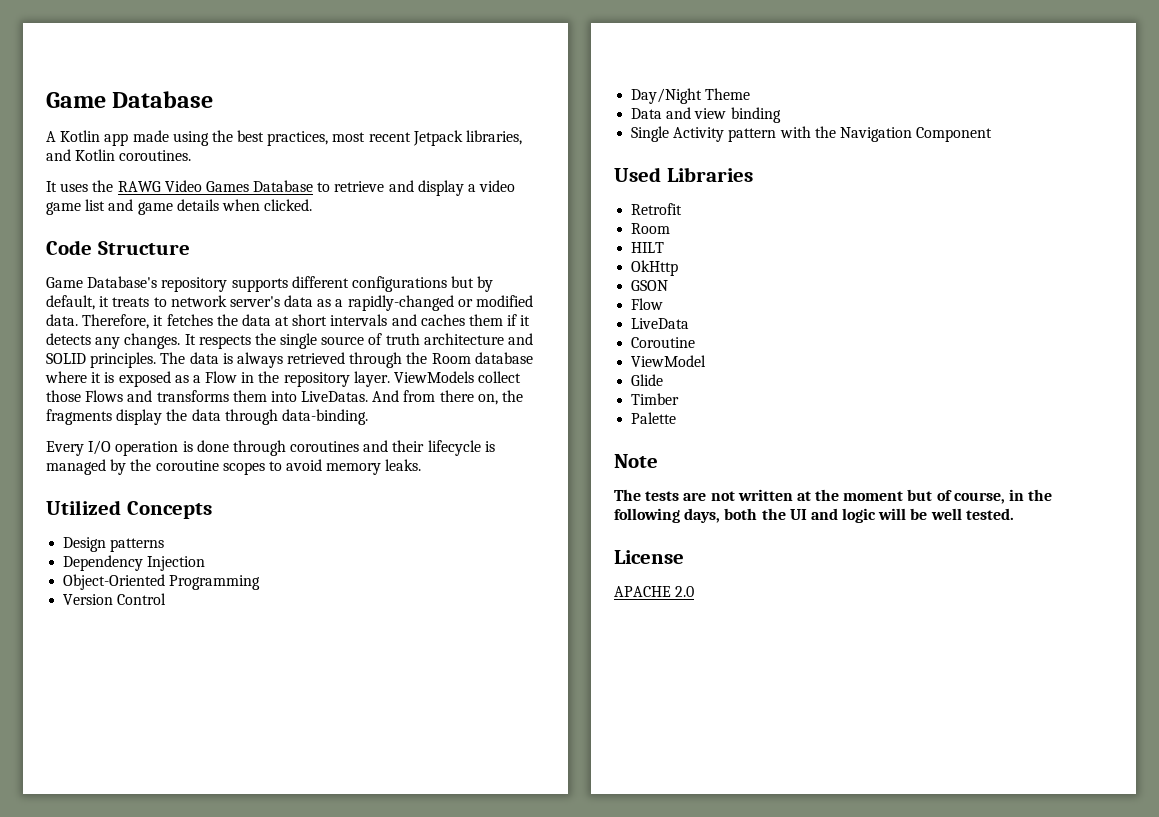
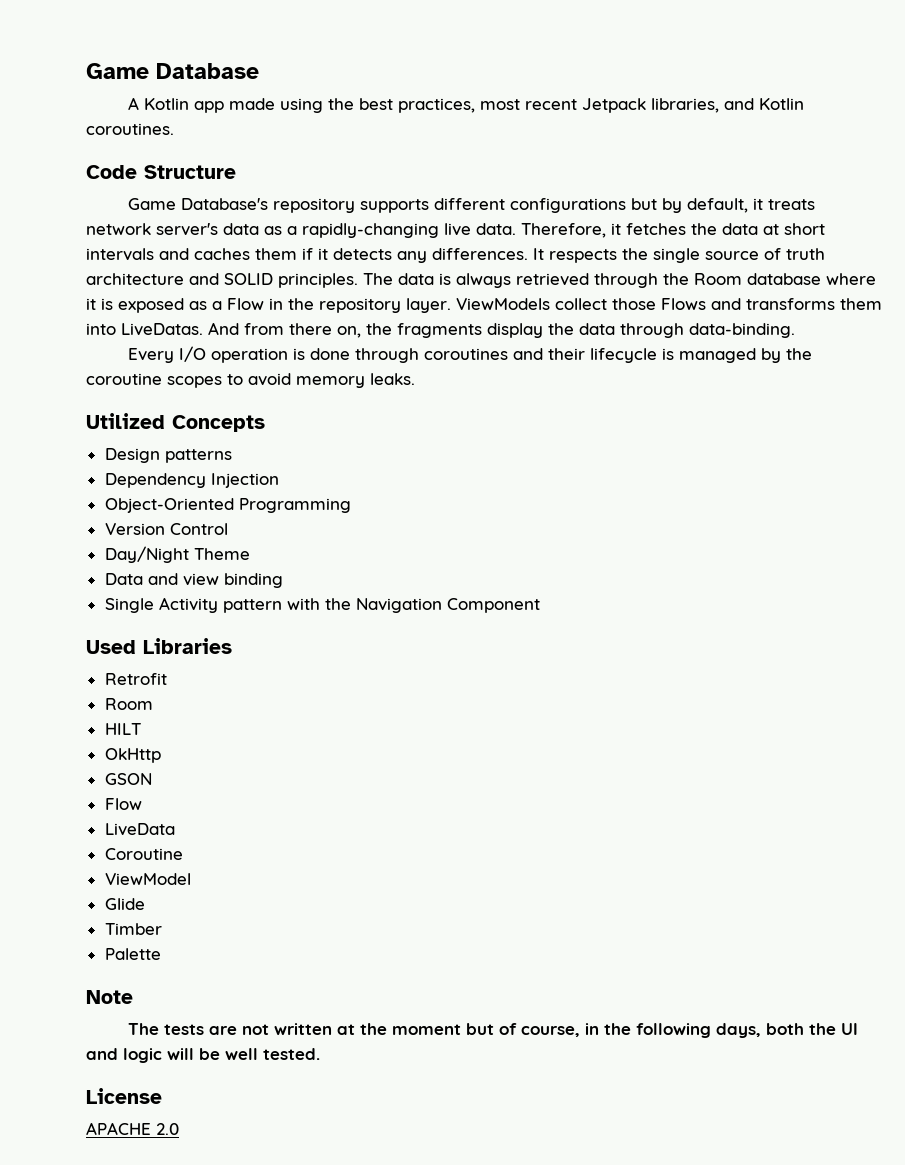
[46,180,516,196] [46,199,313,215] // It uses the RAWG Video Games Database to retrieve and display a video game list and game details when clicked. -> (174, 129) none
[153,297,167,307] to -> (816, 204) none
[347,295,534,311] rapidly-changed or modified -> [302,223,471,238] rapidly-changing live
[124,333,181,349] changes. -> [432,248,528,260] differences.

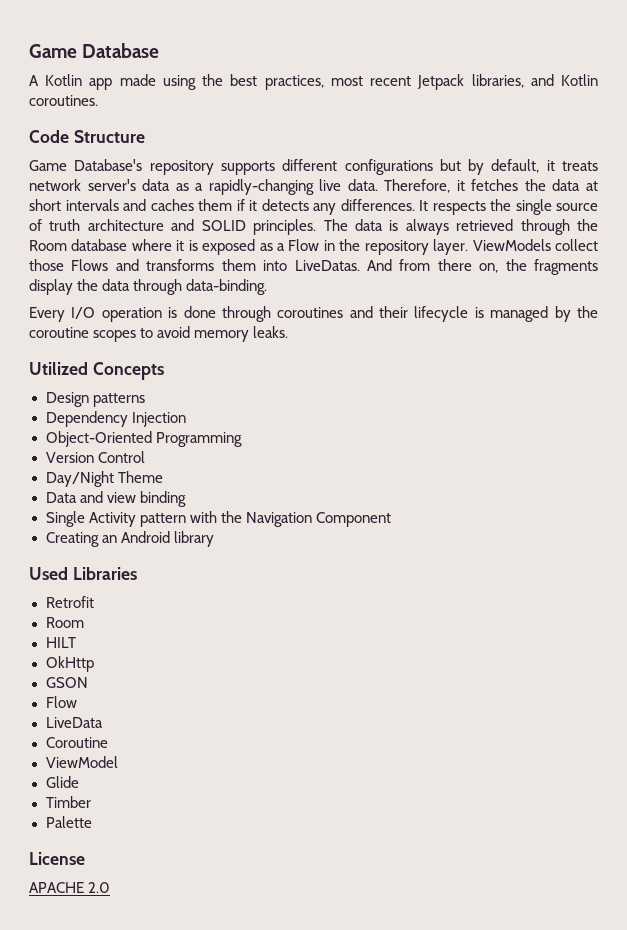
(540, 605) none -> [45,531,214,547] // Creating an Android library
[86,990,133,1004] [128,1023,859,1038] [86,1048,320,1063] // Note // The tests are not written at the moment but of course, in the following days, both the UI and logic will be well tested. -> (92, 822) none

